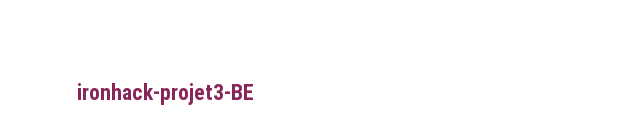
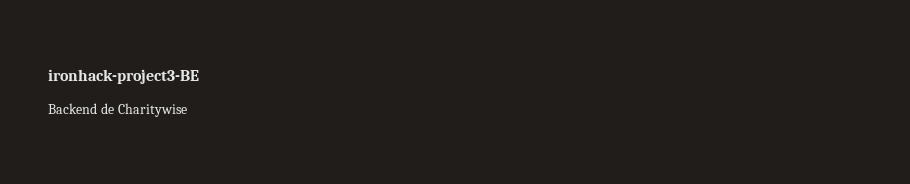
[77,83,254,105] ironhack-projet3-BE -> [48,69,199,84] [48,103,187,117] ironhack-project3-BE // Backend de Charitywise

